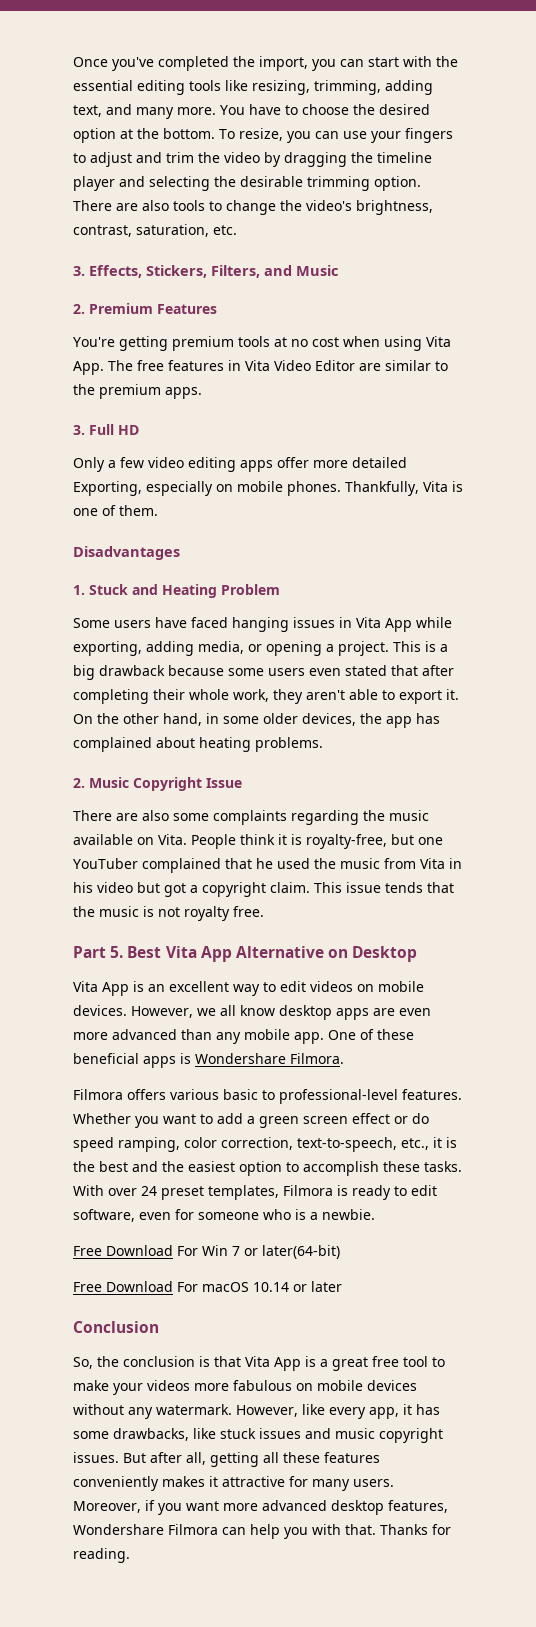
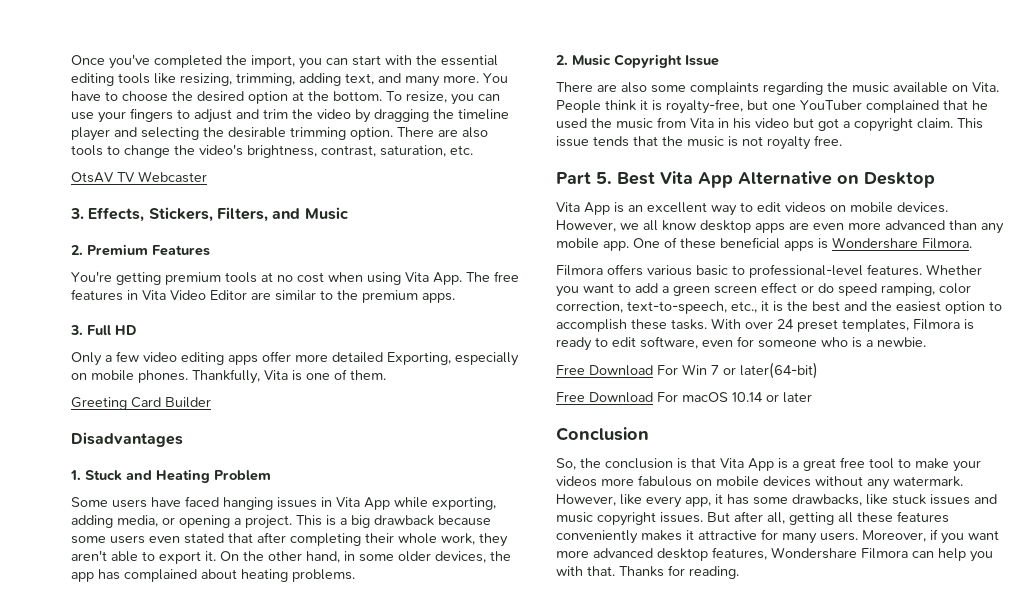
(237, 230) none -> [71,171,207,183] // OtsAV TV Webcaster
(158, 510) none -> [71,397,211,410] // Greeting Card Builder

